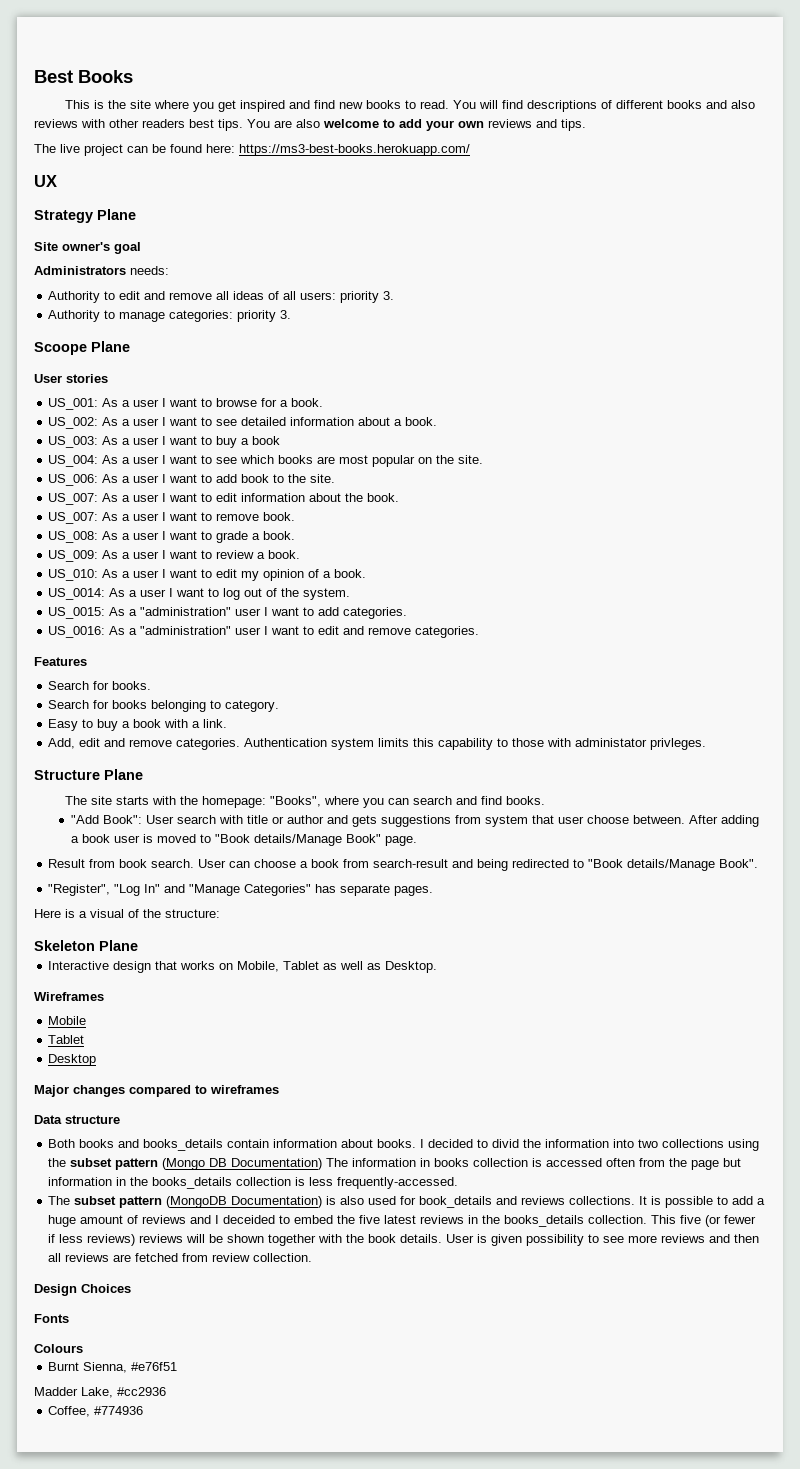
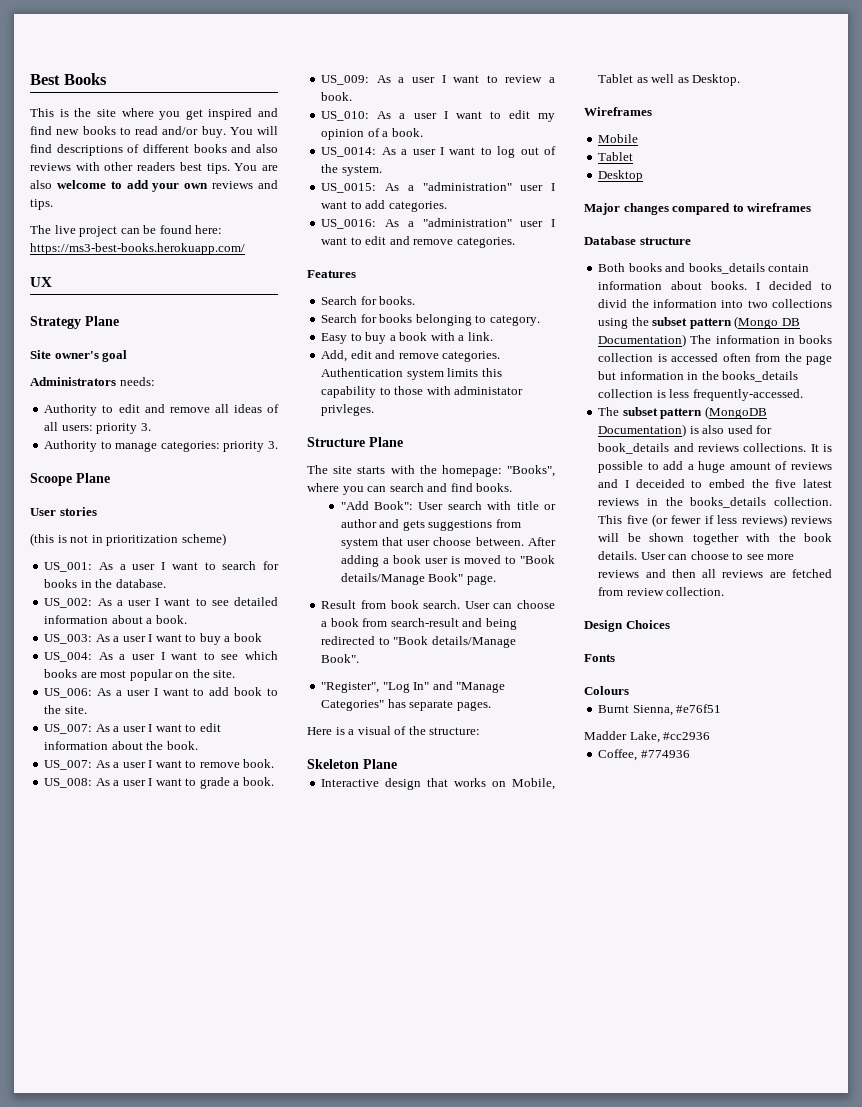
[420,100,450,109] read. -> [135,126,226,138] read and/or buy.
(108, 378) none -> [30,533,226,546] // (this is not in prioritization scheme)
[216,398,324,407] browse for a book. -> [222,561,279,570] [44,579,166,588] search for books in the database.
[34,1115,62,1124] Data -> [584,236,636,245] Database
[477,1234,585,1246] is given possibility -> [668,551,729,560] can choose

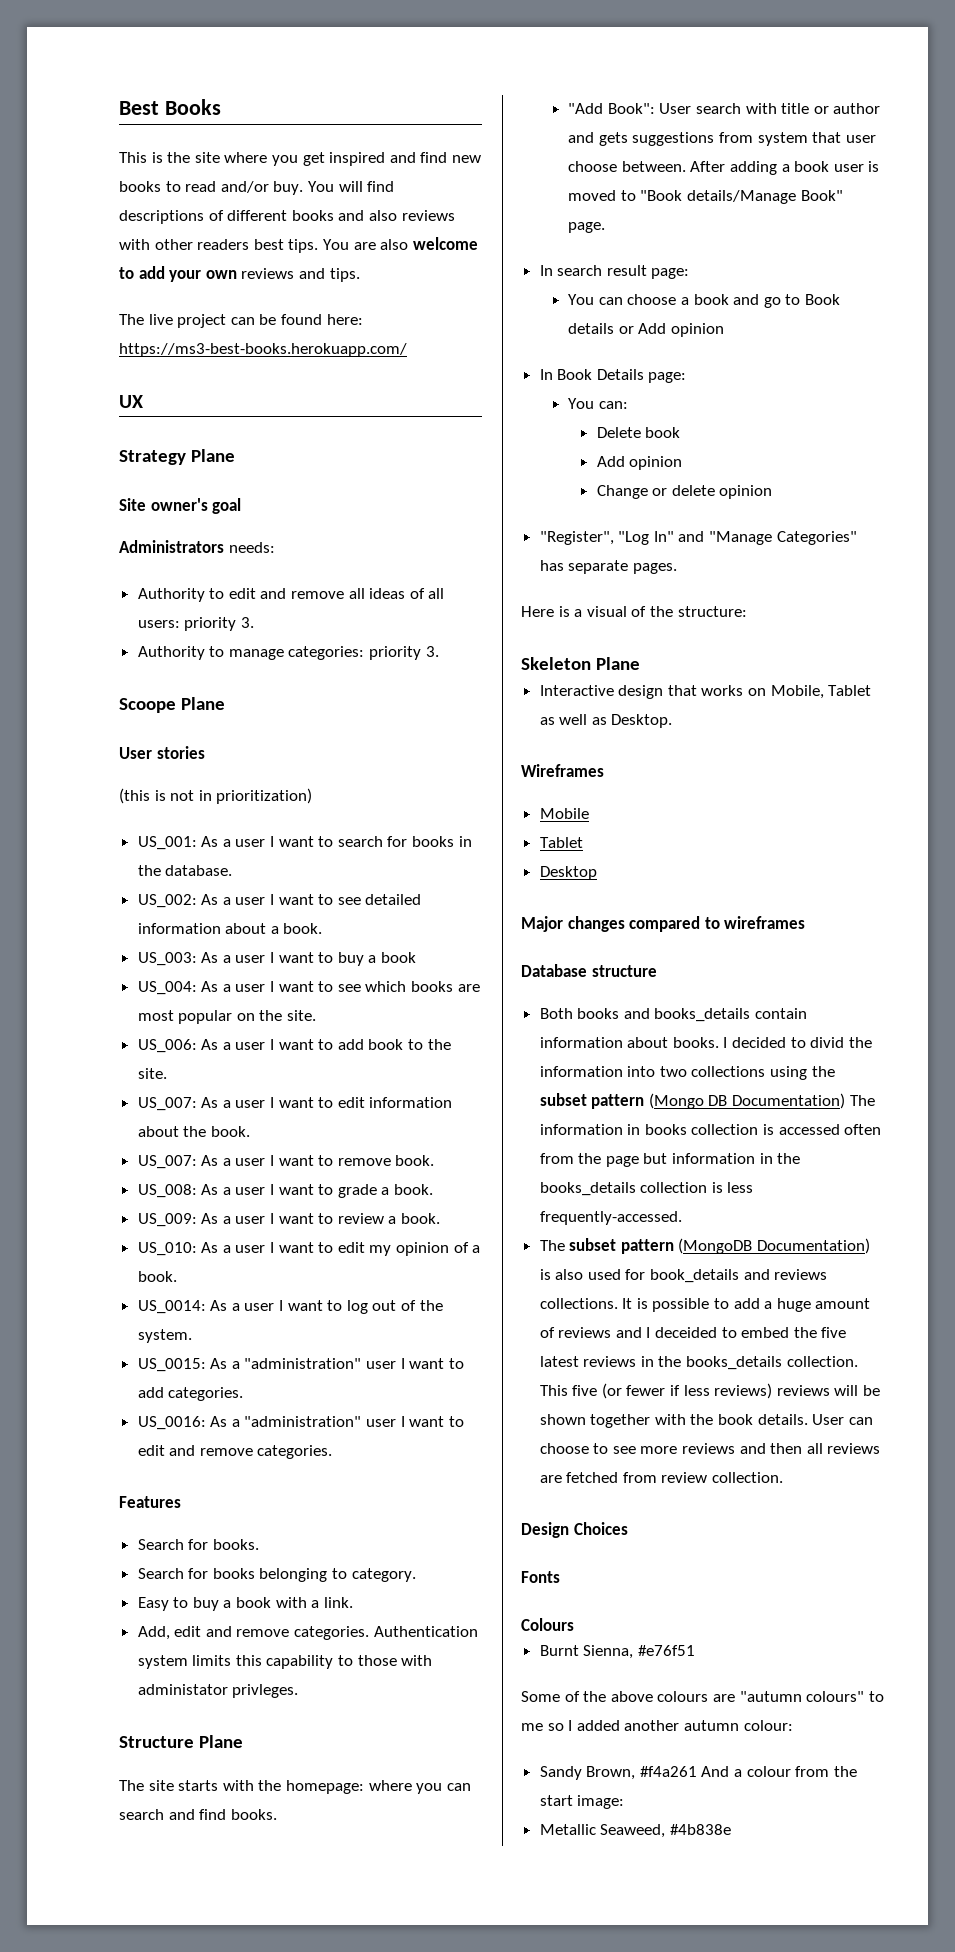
[106,533,226,546] prioritization scheme) -> [216,788,313,804] prioritization)
[507,465,555,477] "Books", -> (364, 1787) none
[321,600,555,609] [321,618,517,630] [321,636,516,648] [321,654,360,663] Result from book search. User can choose a book from search-result and being redirected to "Book details/Manage Book". -> [539,265,690,279] [568,294,840,308] [568,323,724,337] [539,369,687,383] [568,398,628,409] [596,427,681,438] [596,456,683,470] [596,485,773,499] In search result page: // You can choose a book and go to Book details or Add opinion // In Book Details page: // You can: // Delete book // Add opinion // Change or delete opinion
[584,731,711,743] [598,749,690,761] Madder Lake, #cc2936 // Coffee, #774936 -> [521,1691,884,1702] [521,1720,793,1731] [539,1766,857,1780] [539,1795,625,1809] [539,1824,731,1838] Some of the above colours are "autumn colours" to me so I added another autumn colour: // Sandy Brown, #f4a261 And a colour from the start image: // Metallic Seaweed, #4b838e

